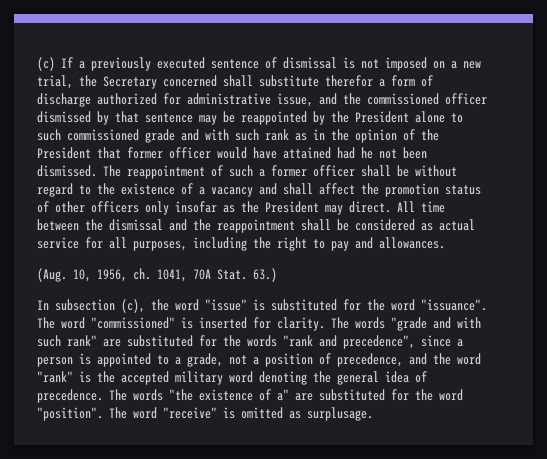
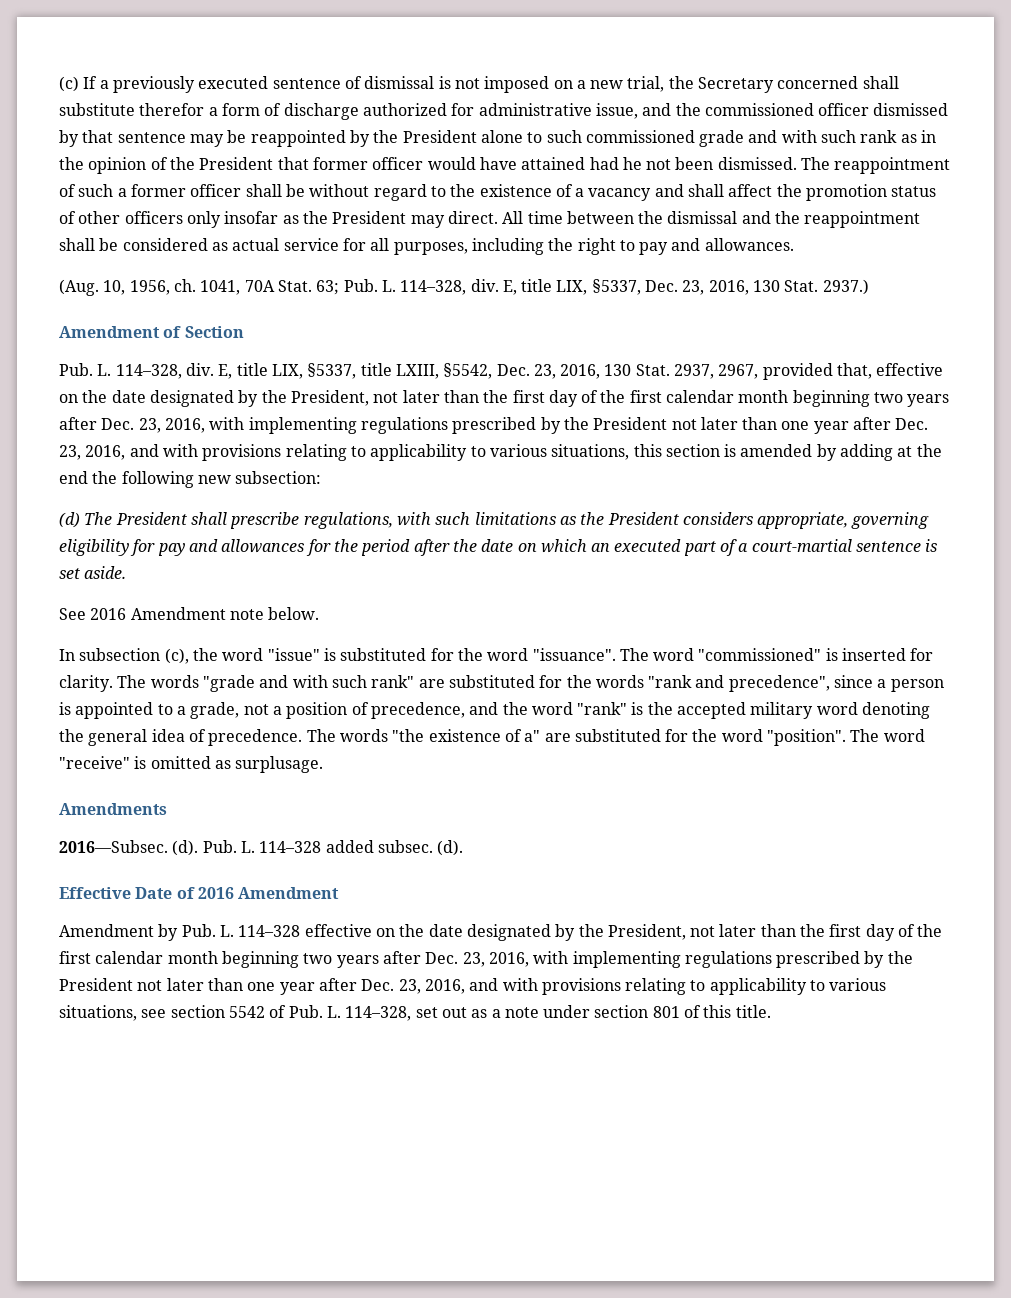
[253,268,277,282] 63.) -> [316,279,869,295] [59,326,244,338] [59,363,944,380] [59,390,950,407] [59,417,929,434] [59,444,942,461] [59,471,322,488] [59,512,930,529] [59,539,938,556] [59,566,127,579] [59,607,320,620] 63; Pub. L. 114–328, div. E, title LIX, §5337, Dec. 23, 2016, 130 Stat. 2937.) // Amendment of Section // Pub. L. 114–328, div. E, title LIX, §5337, title LXIII, §5542, Dec. 23, 2016, 130 Stat. 2937, 2967, provided that, effective on the date designated by the President, not later than the first day of the first calendar month beginning two years after Dec. 23, 2016, with implementing regulations prescribed by the President not later than one year after Dec. 23, 2016, and with provisions relating to applicability to various situations, this section is amended by adding at the end the following new subsection: // (d) The President shall prescribe regulations, with such limitations as the President considers appropriate, governing eligibility for pay and allowances for the period after the date on which an executed part of a court-martial sentence is set aside. // See 2016 Amendment note below.
(373, 414) none -> [59,803,167,815] [59,840,464,856] [59,887,340,899] [59,924,943,941] [59,951,913,968] [59,978,887,995] [59,1005,771,1021] // Amendments // 2016—Subsec. (d). Pub. L. 114–328 added subsec. (d). // Effective Date of 2016 Amendment // Amendment by Pub. L. 114–328 effective on the date designated by the President, not later than the first day of the first calendar month beginning two years after Dec. 23, 2016, with implementing regulations prescribed by the President not later than one year after Dec. 23, 2016, and with provisions relating to applicability to various situations, see section 5542 of Pub. L. 114–328, set out as a note under section 801 of this title.

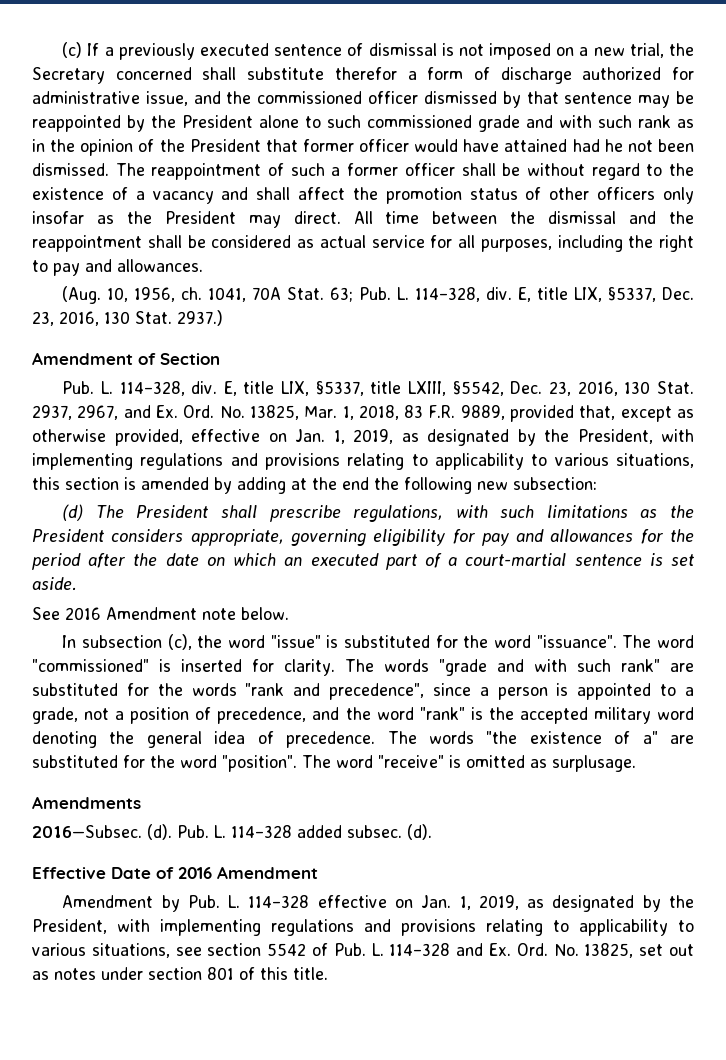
[762,363,944,380] [59,390,950,407] [59,417,929,434] [59,444,198,460] provided that, effective on the date designated by the President, not later than the first day of the first calendar month beginning two years after Dec. 23, 2016, with implementing regulations prescribed by the President not later than one year after Dec. 23, 2016, and with -> [123,405,694,422] [32,429,694,446] [32,453,258,470] and Ex. Ord. No. 13825, Mar. 1, 2018, 83 F.R. 9889, provided that, except as otherwise provided, effective on Jan. 1, 2019, as designated by the President, with implementing regulations and
[399,924,943,941] [59,951,913,968] [59,978,538,995] the date designated by the President, not later than the first day of the first calendar month beginning two years after Dec. 23, 2016, with implementing regulations prescribed by the President not later than one year after Dec. 23, 2016, and with -> [421,895,694,912] [32,919,391,936] Jan. 1, 2019, as designated by the President, with implementing regulations and
[345,1006,412,1021] 114–328, -> [389,943,634,958] 114–328 and Ex. Ord. No. 13825,
[491,1007,539,1018] a note -> [54,968,96,980] notes

